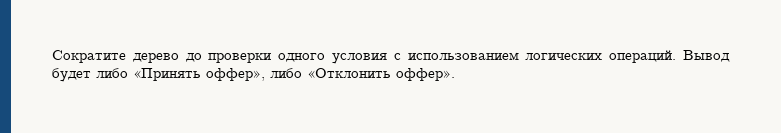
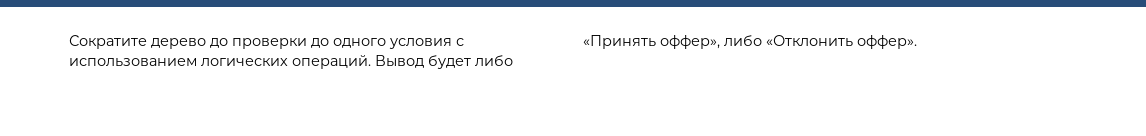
(272, 58) none -> [311,38,329,48] до

